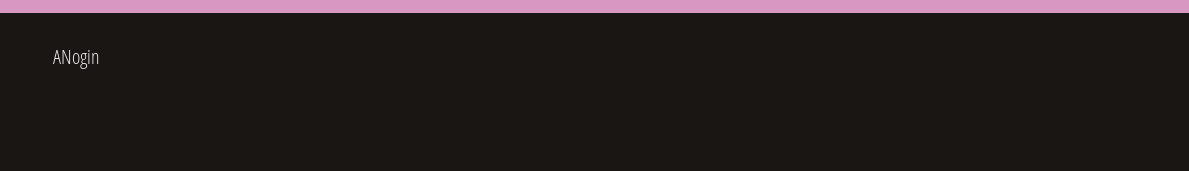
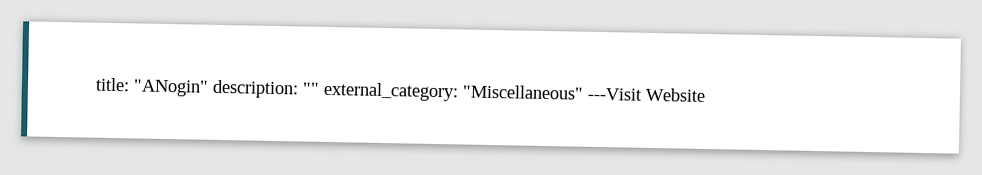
[53,50,100,69] ANogin -> [95,77,706,102] title: "ANogin" description: "" external_category: "Miscellaneous" ---Visit Website

